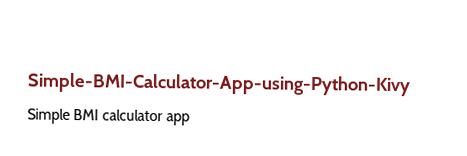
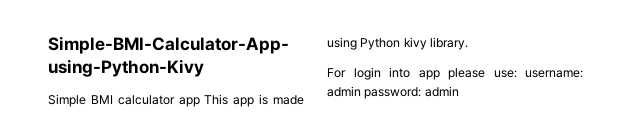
(190, 119) none -> [204,94,304,107] [327,37,469,50] [327,67,583,80] [327,86,459,99] This app is made using Python kivy library. // For login into app please use: username: admin password: admin

